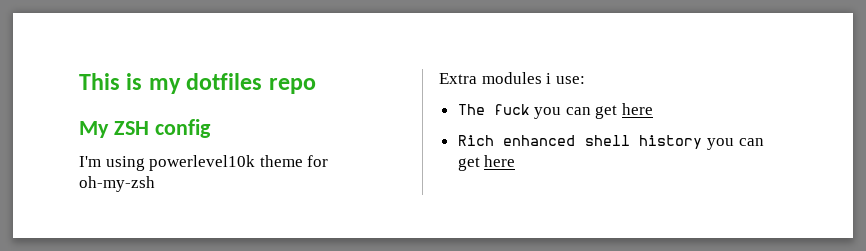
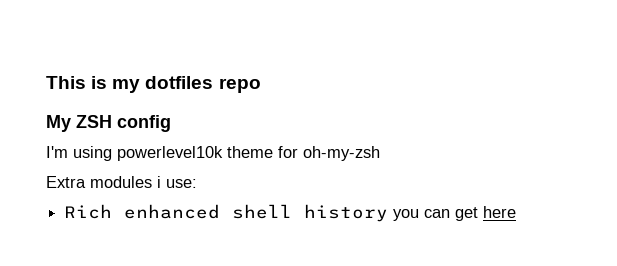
[457,103,654,119] // The fuck you can get here -> (197, 183) none

